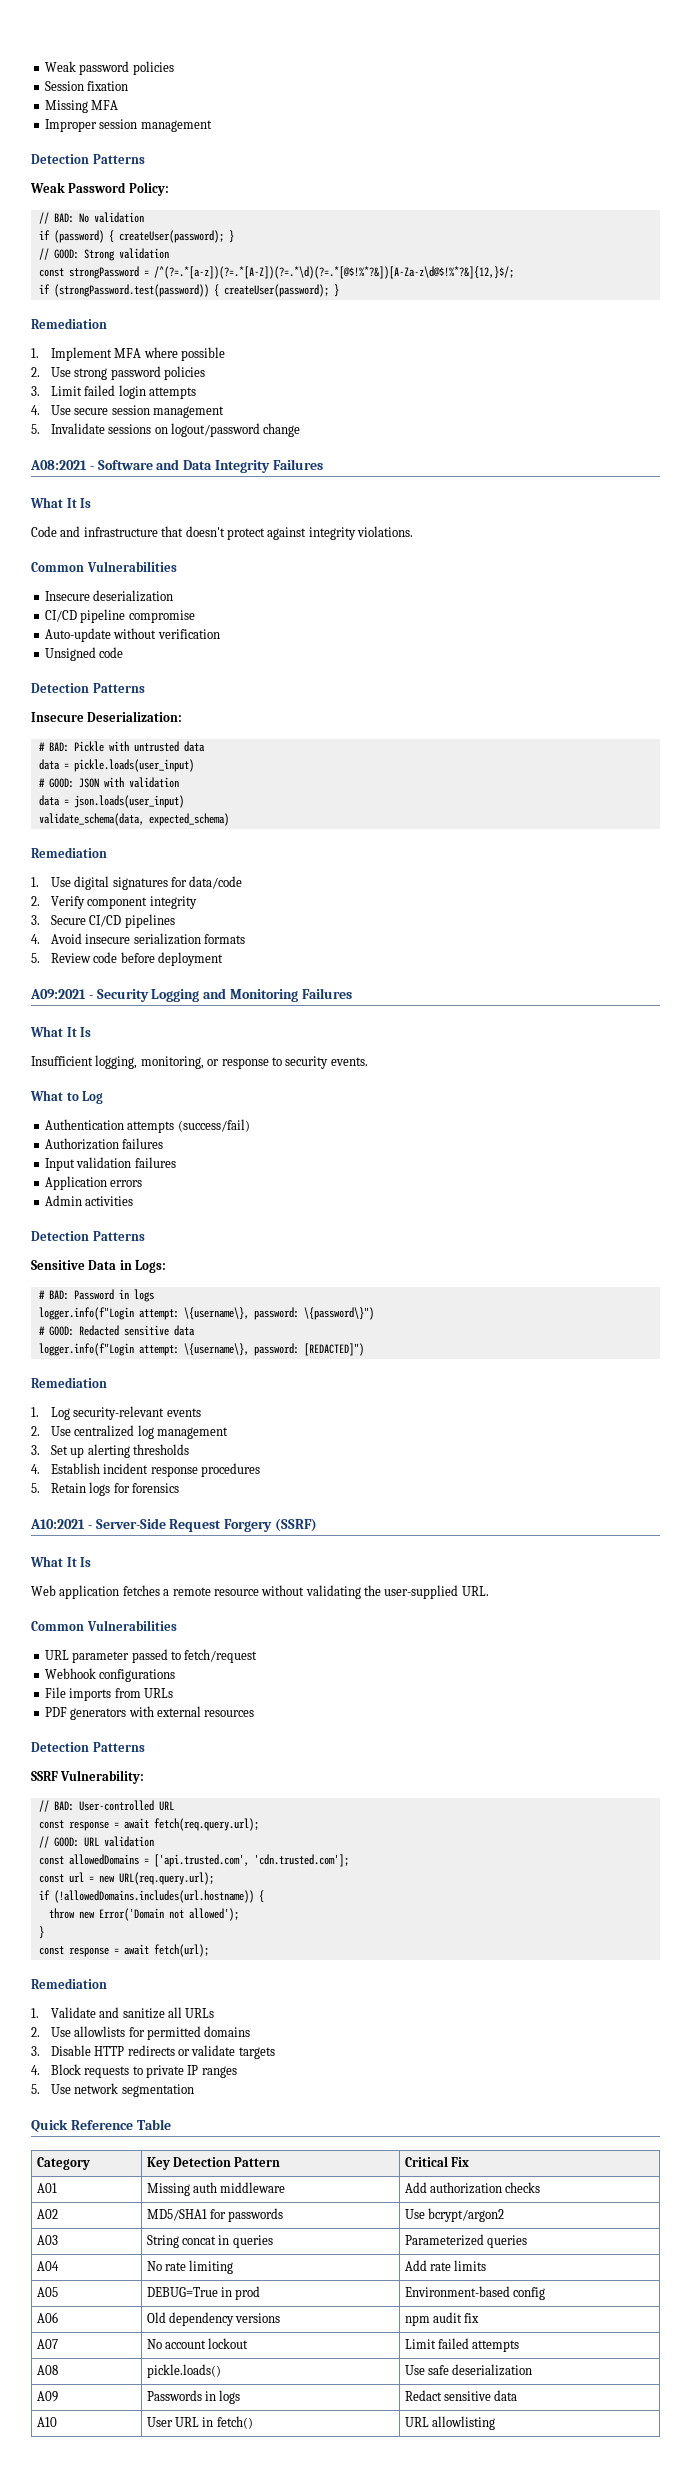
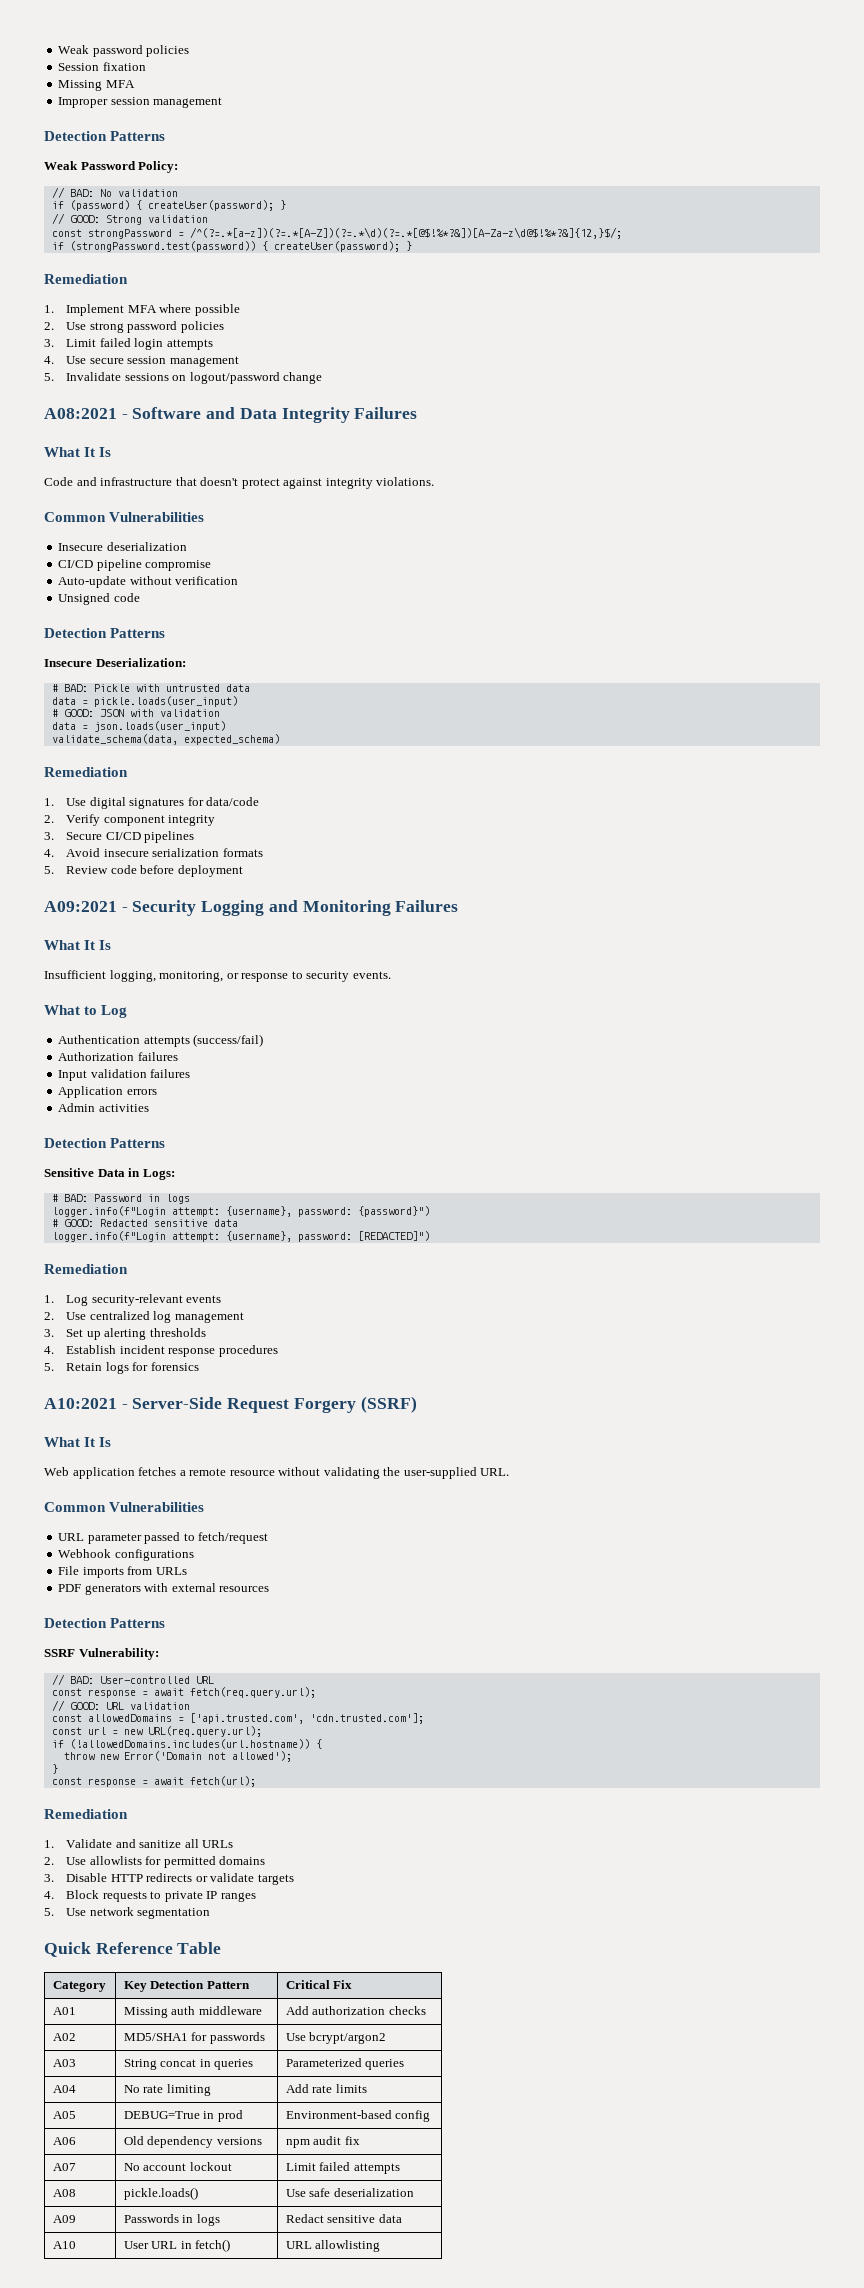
[183,1307,374,1320] \{username\}, password: \{password\}") -> [225,1206,430,1217] {username}, password: {password}")
[183,1343,249,1356] \{username\}, -> [225,1231,292,1242] {username},

